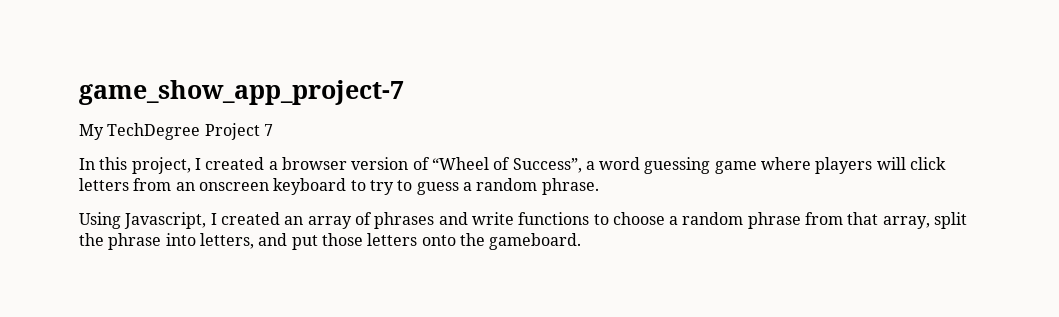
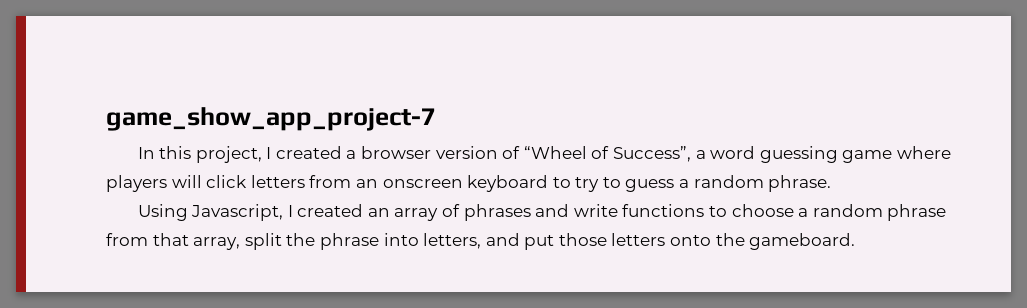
[79,123,273,140] // My TechDegree Project 7 -> (436, 119) none

